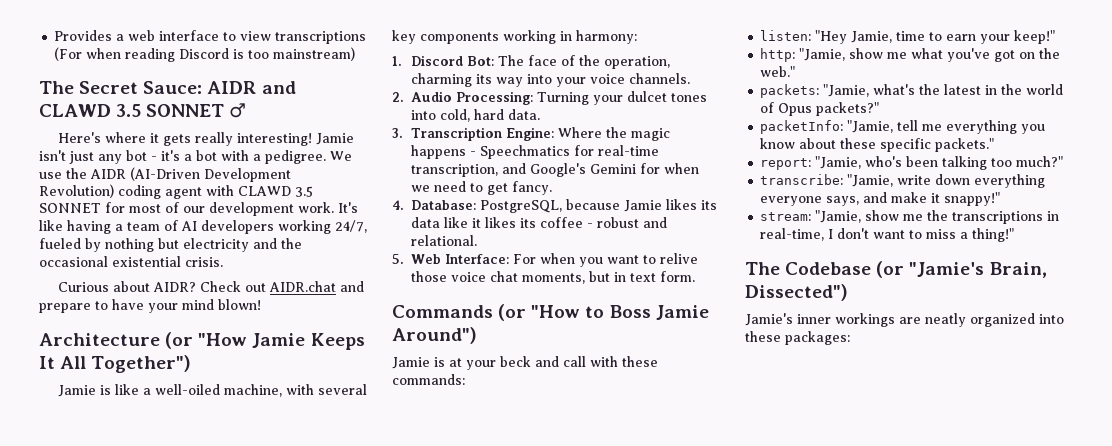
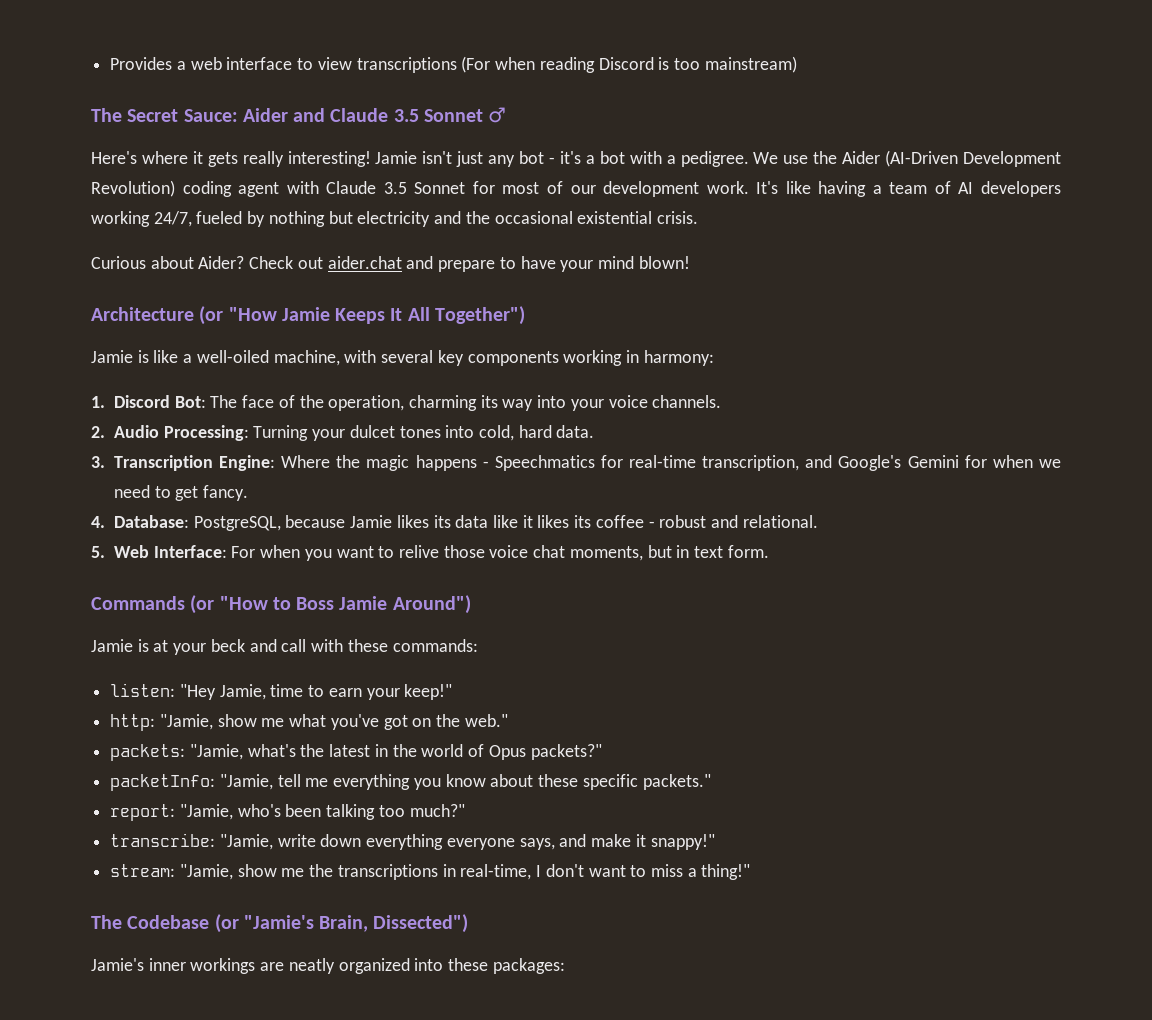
[207,81,296,94] [39,104,225,117] AIDR and CLAWD 3.5 SONNET -> [242,108,483,122] Aider and Claude 3.5 Sonnet
[90,169,126,179] AIDR -> [842,151,881,164] Aider
[238,186,313,197] [39,203,101,213] CLAWD 3.5 SONNET -> [326,181,466,194] Claude 3.5 Sonnet
[152,282,196,292] AIDR? -> [198,256,245,269] Aider?
[268,281,336,292] AIDR.chat -> [327,256,402,269] aider.chat

